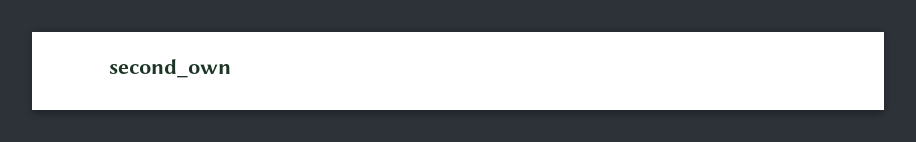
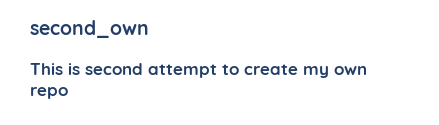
(231, 68) none -> [30,63,367,78] [30,87,68,99] // This is second attempt to create my own repo

